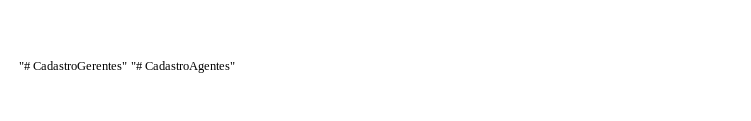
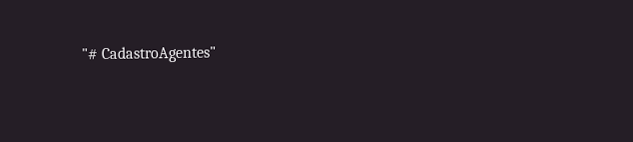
[19,61,143,70] "# CadastroGerentes" "# -> [81,48,98,60] "#

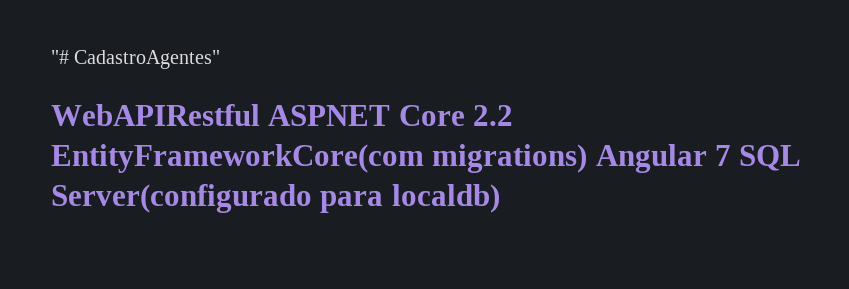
(217, 54) none -> [51,104,514,126] [51,144,802,173] [51,184,500,213] // WebAPIRestful ASPNET Core 2.2 EntityFrameworkCore(com migrations) Angular 7 SQL Server(configurado para localdb)

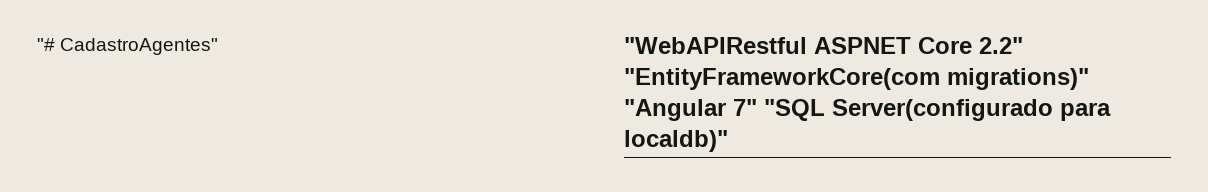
[51,104,260,126] WebAPIRestful -> [624,37,807,54] "WebAPIRestful
[473,105,514,126] [51,144,802,173] 2.2 EntityFrameworkCore(com migrations) Angular 7 SQL -> [979,37,1023,54] [624,68,1089,90] [624,99,825,121] 2.2" "EntityFrameworkCore(com migrations)" "Angular 7" "SQL
[391,184,500,213] localdb) -> [624,130,728,152] localdb)"

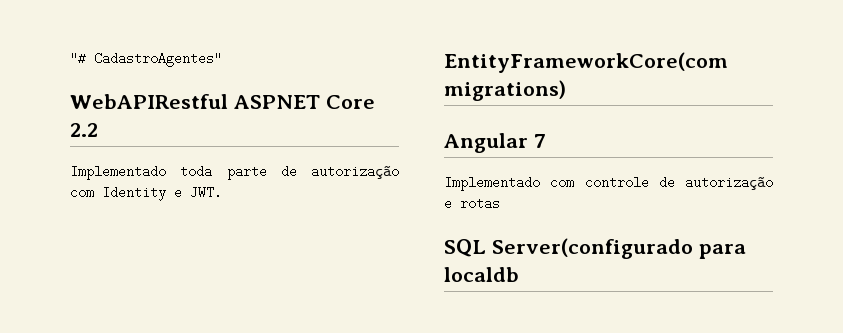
[624,37,807,54] "WebAPIRestful -> [70,94,228,109] WebAPIRestful
[979,37,1023,54] [624,68,1089,90] [624,99,825,121] 2.2" "EntityFrameworkCore(com migrations)" "Angular 7" "SQL -> [70,123,98,137] [70,165,399,180] [70,186,222,201] [444,52,728,73] [444,80,566,101] [444,133,546,153] [444,176,773,191] [444,197,500,210] [444,239,486,257] 2.2 // Implementado toda parte de autorização com Identity e JWT. // EntityFrameworkCore(com migrations) // Angular 7 // Implementado com controle de autorização e rotas // SQL
[624,130,728,152] localdb)" -> [444,267,519,282] localdb

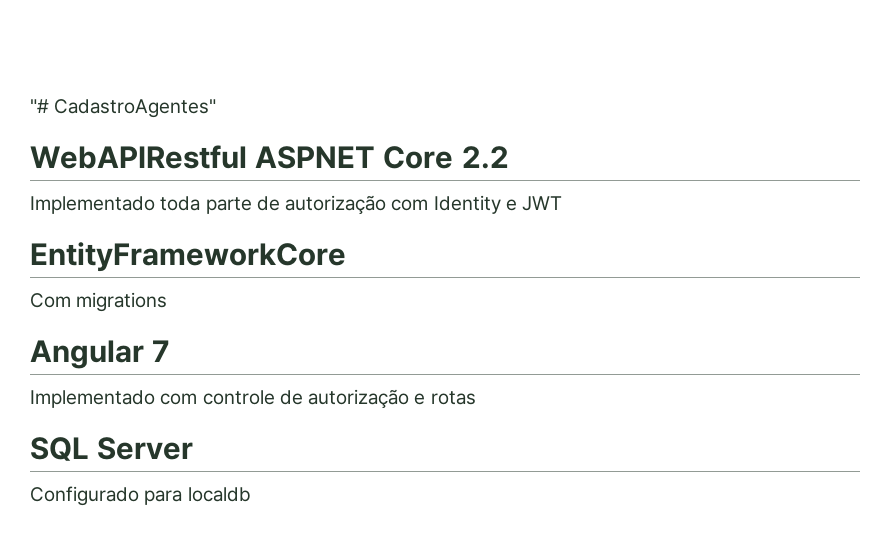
[190,186,222,199] [444,52,728,73] [444,80,566,101] JWT. // EntityFrameworkCore(com migrations) -> [522,196,563,211] [30,242,346,272] [30,292,168,312] JWT // EntityFrameworkCore // Com migrations
[491,238,693,259] Server(configurado -> [97,437,194,460] [30,486,139,506] Server // Configurado

